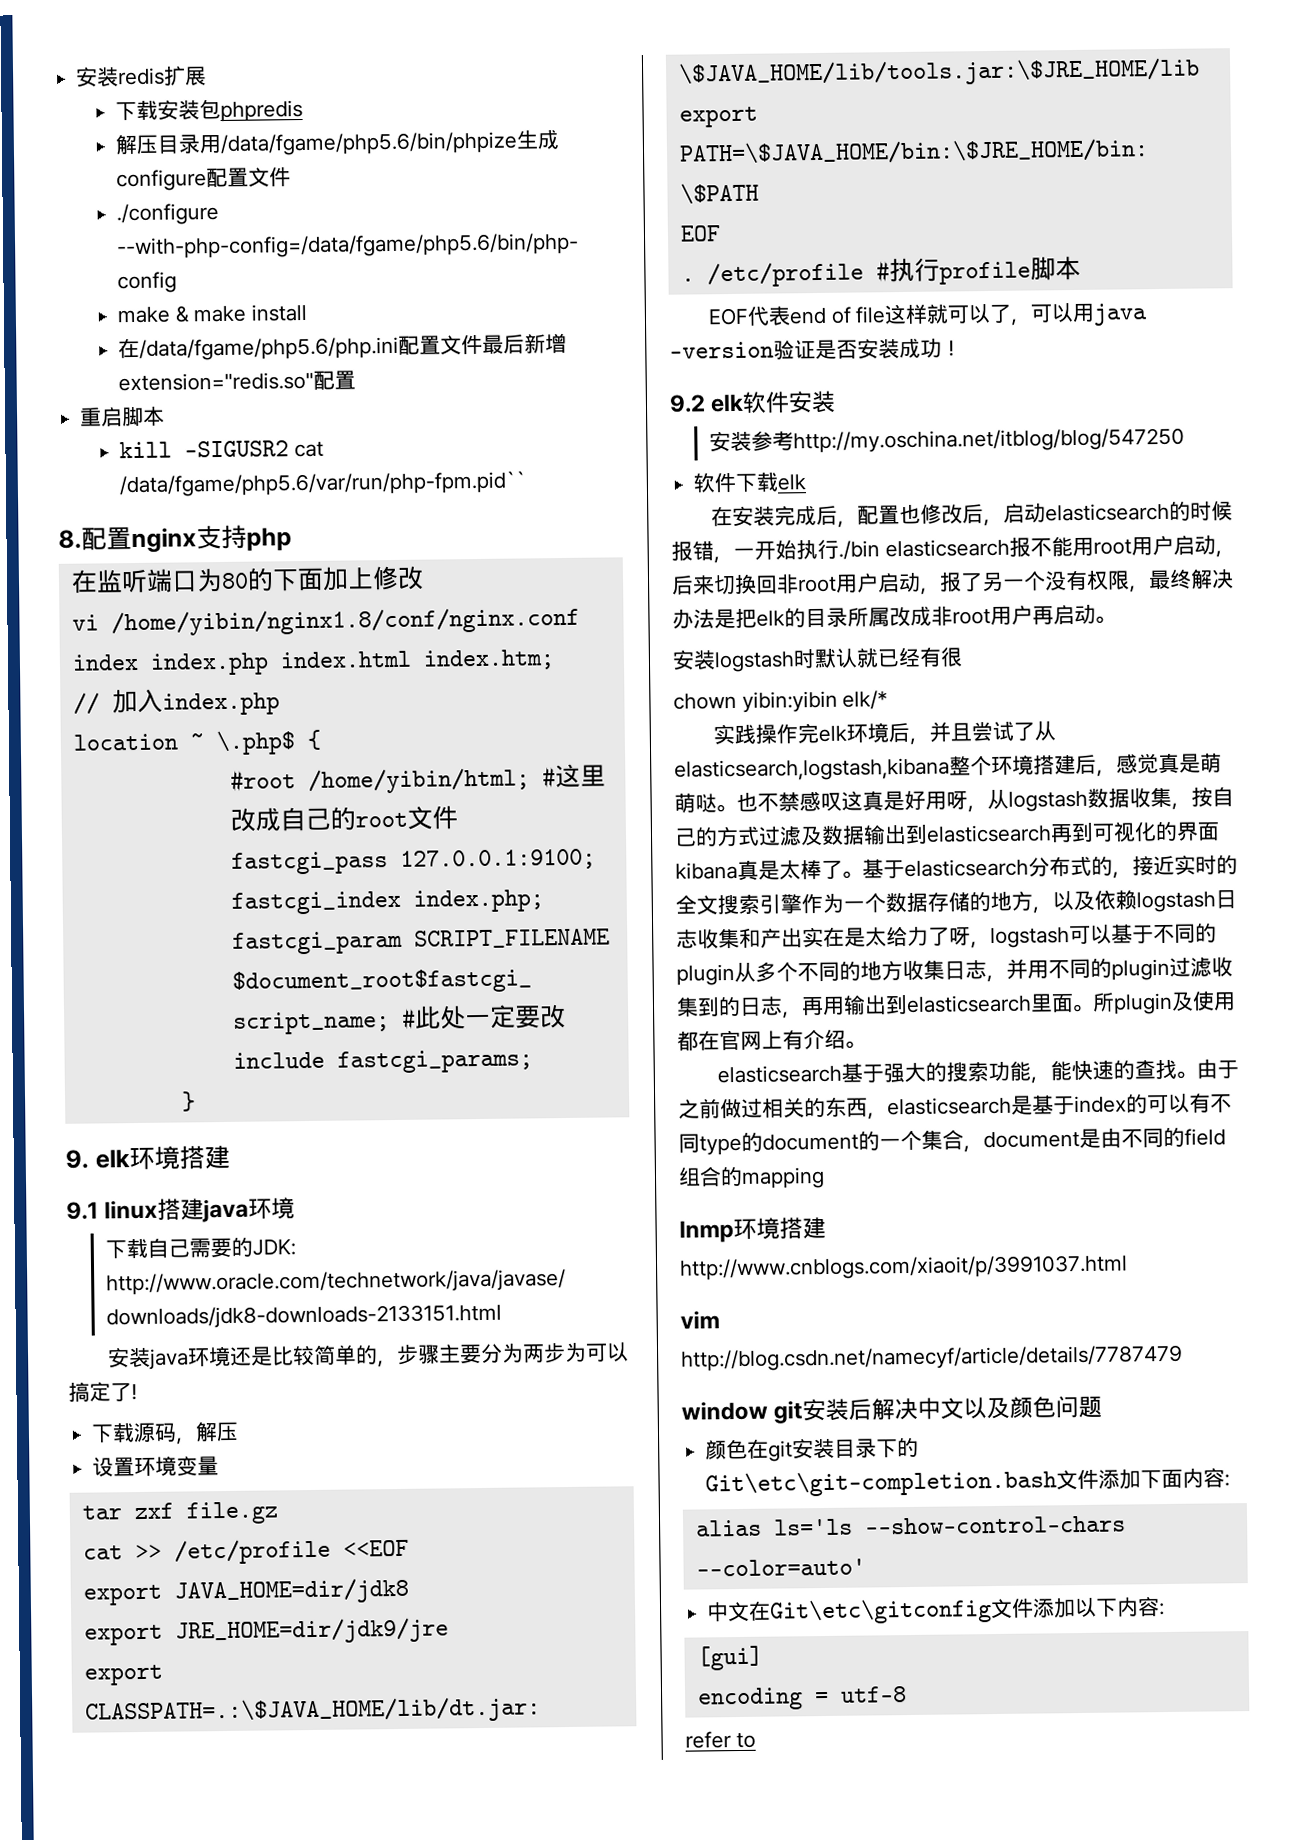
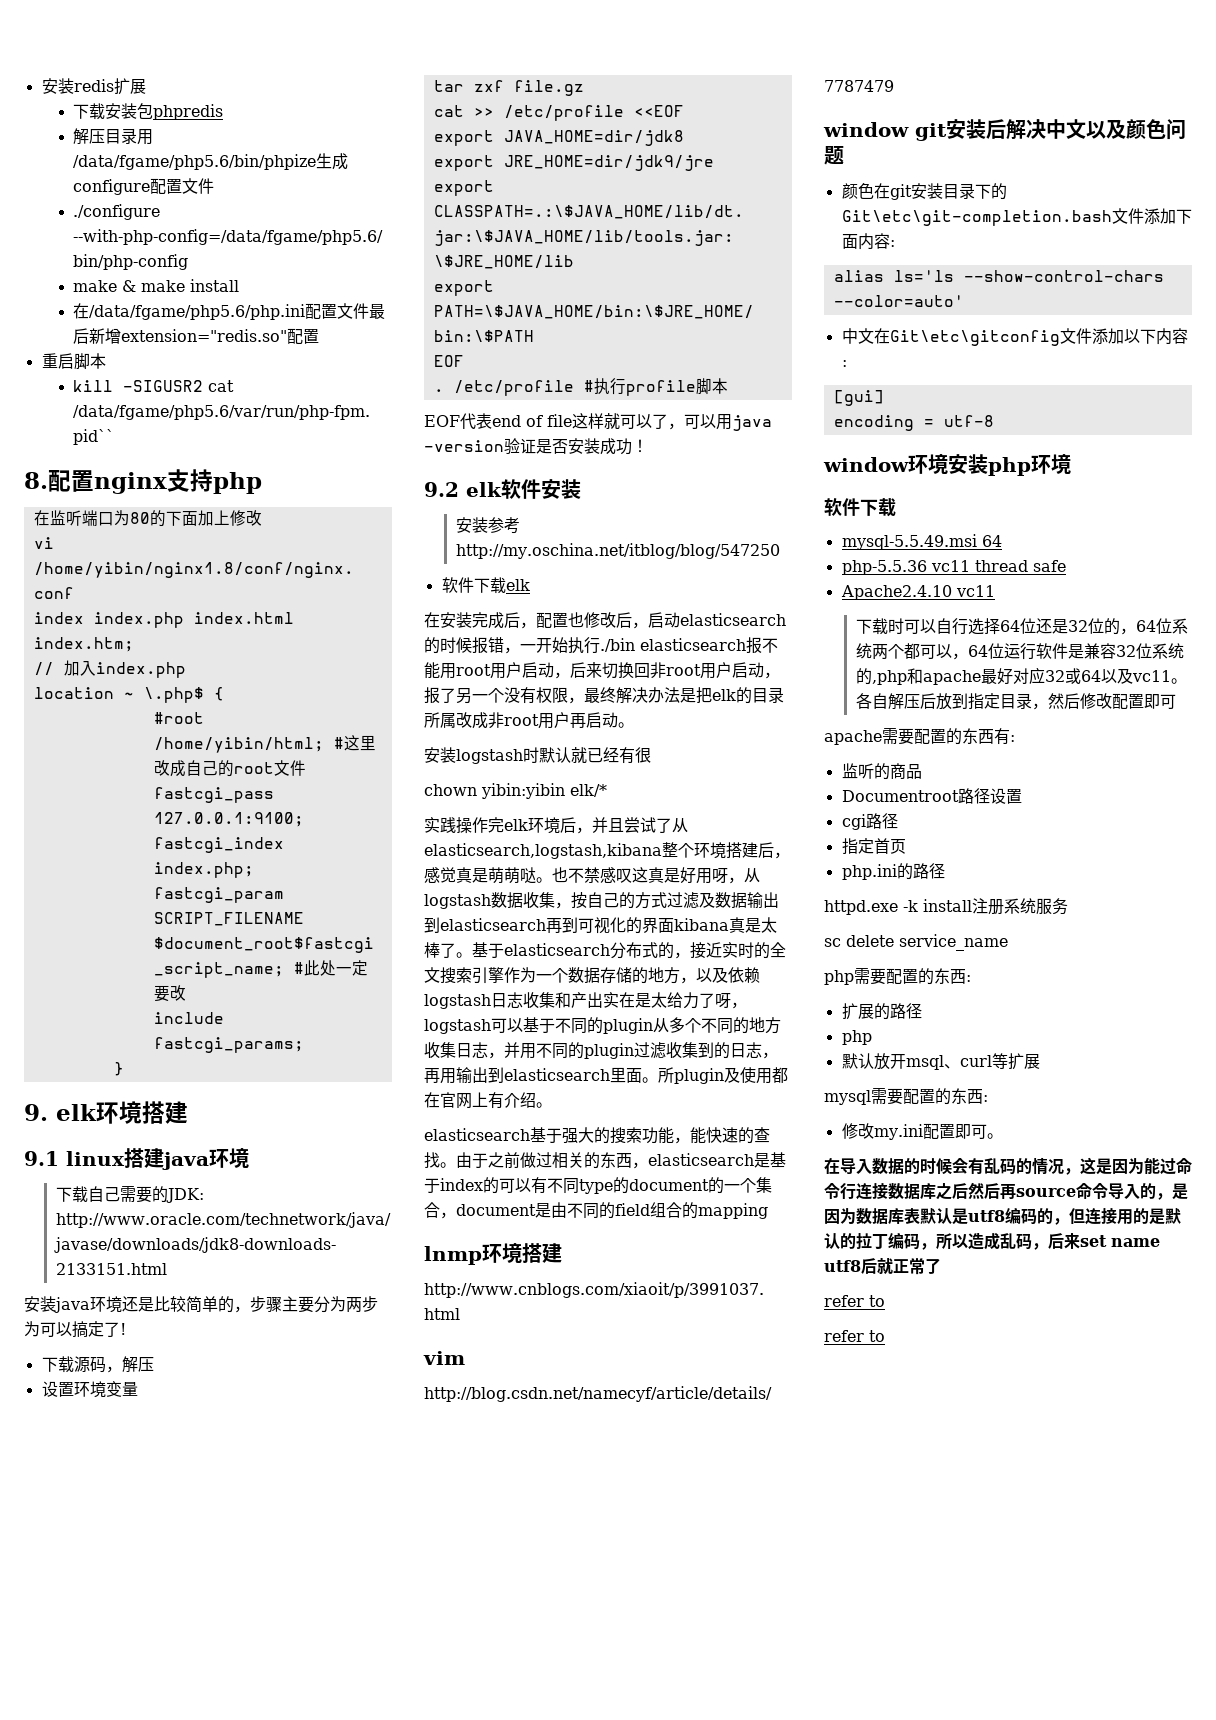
[685,1731,756,1749] // refer to -> [823,454,1071,476] [824,498,896,517] [841,534,1002,550] [841,560,1066,575] [840,585,995,600] [855,618,1188,635] [855,643,1184,660] [855,667,1187,685] [855,693,1176,710] [824,728,1015,745] [841,763,922,780] [841,788,1022,804] [841,813,898,830] [841,838,906,855] [841,863,945,880] [824,898,1068,915] [824,934,1008,951] [824,968,971,985] [841,1003,922,1020] [841,1030,872,1045] [841,1053,1040,1070] [824,1088,988,1105] [841,1123,1003,1140] [824,1157,1192,1175] [824,1182,1188,1200] [824,1207,1181,1225] [824,1232,1160,1250] [824,1258,941,1275] [824,1295,885,1307] [824,1330,885,1342] // window环境安装php环境 // 软件下载 // mysql-5.5.49.msi 64 // php-5.5.36 vc11 thread safe // Apache2.4.10 vc11 // 下载时可以自行选择64位还是32位的，64位系统两个都可以，64位运行软件是兼容32位系统的,php和apache最好对应32或64以及vc11。各自解压后放到指定目录，然后修改配置即可 // apache需要配置的东西有: // 监听的商品 // Documentroot路径设置 // cgi路径 // 指定首页 // php.ini的路径 // httpd.exe -k install注册系统服务 // sc delete service_name // php需要配置的东西: // 扩展的路径 // php // 默认放开msql、curl等扩展 // mysql需要配置的东西: // 修改my.ini配置即可。 // 在导入数据的时候会有乱码的情况，这是因为能过命令行连接数据库之后然后再source命令导入的，是因为数据库表默认是utf8编码的，但连接用的是默认的拉丁编码，所以造成乱码，后来set name utf8后就正常了 // refer to // refer to

